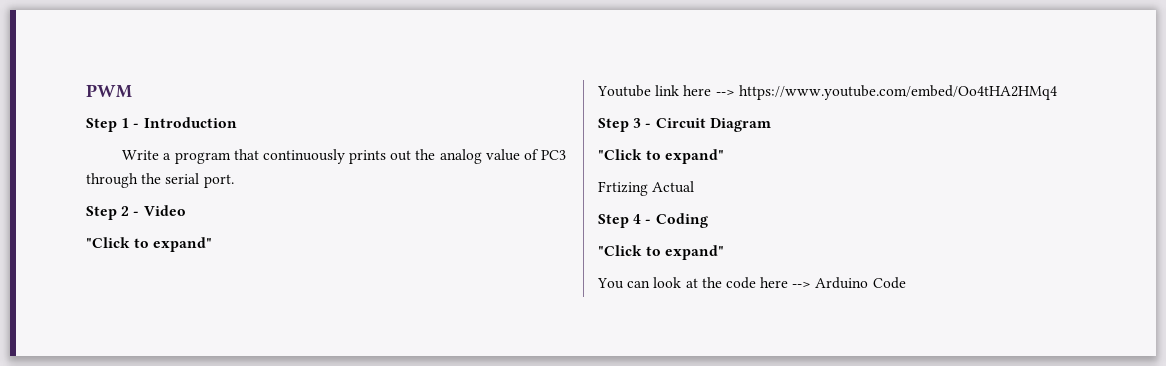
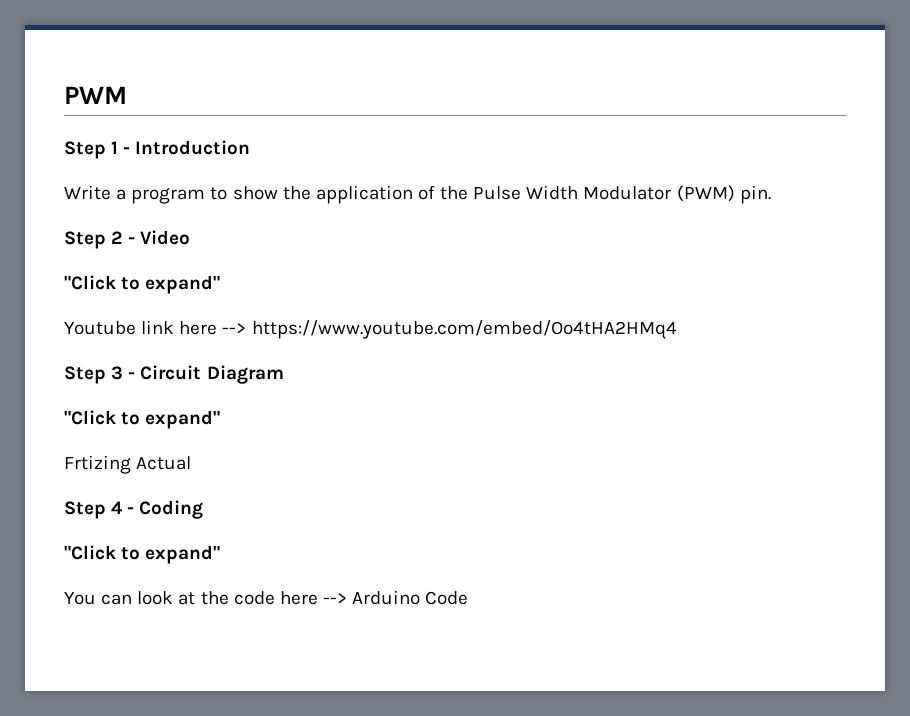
[233,149,567,164] [86,173,234,188] that continuously prints out the analog value of PC3 through the serial port. -> [210,185,771,204] to show the application of the Pulse Width Modulator (PWM) pin.

